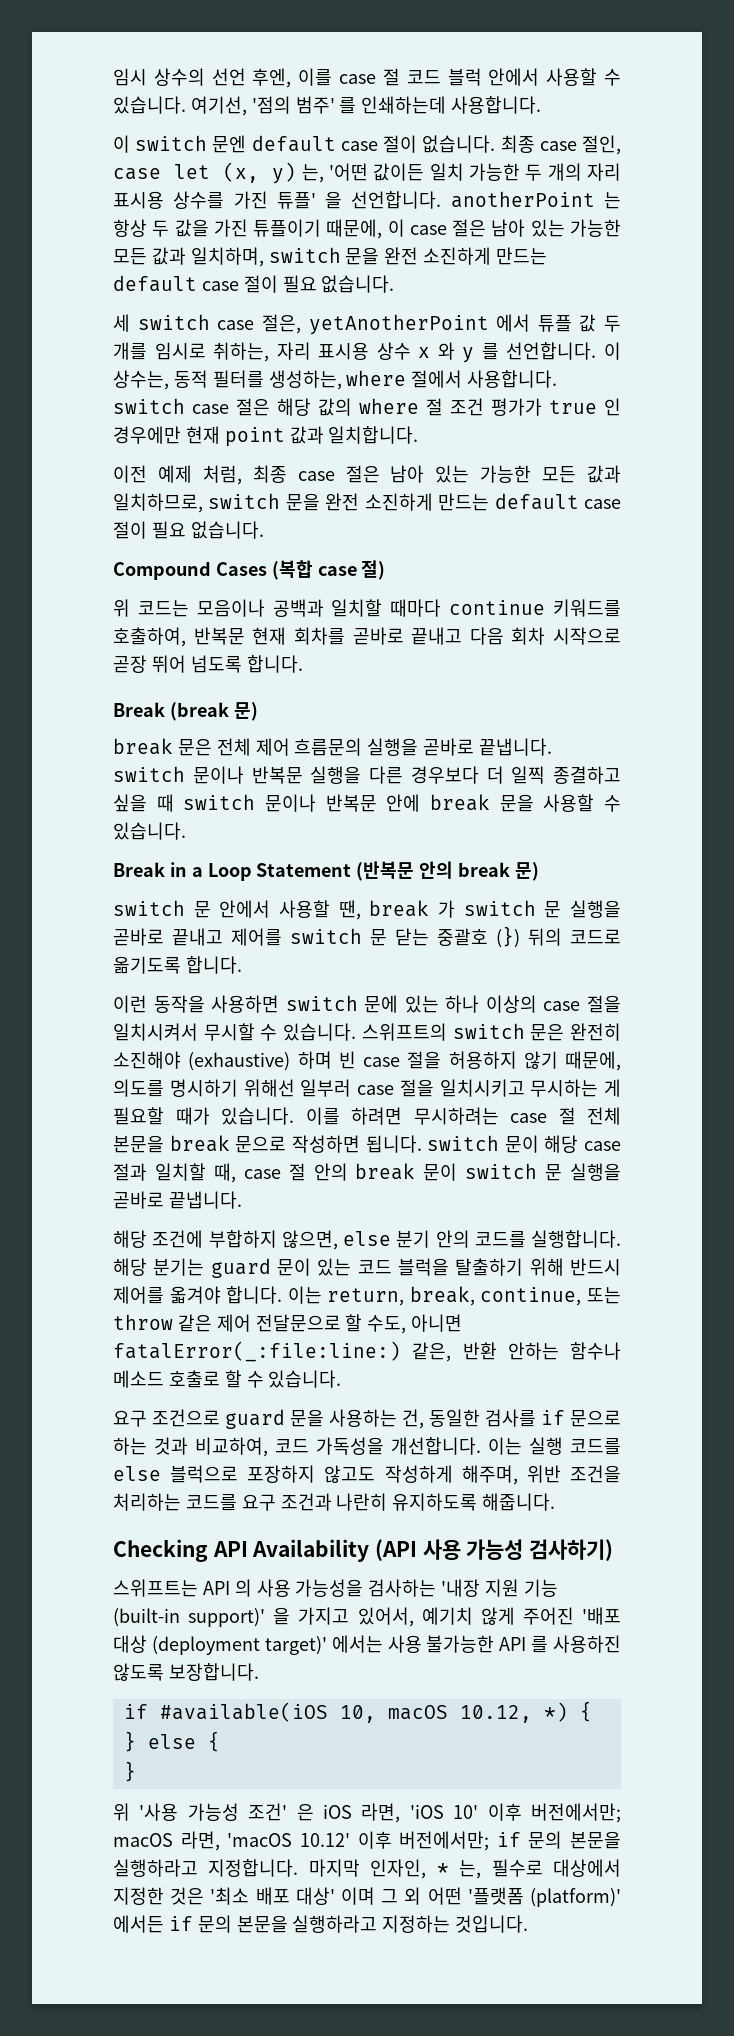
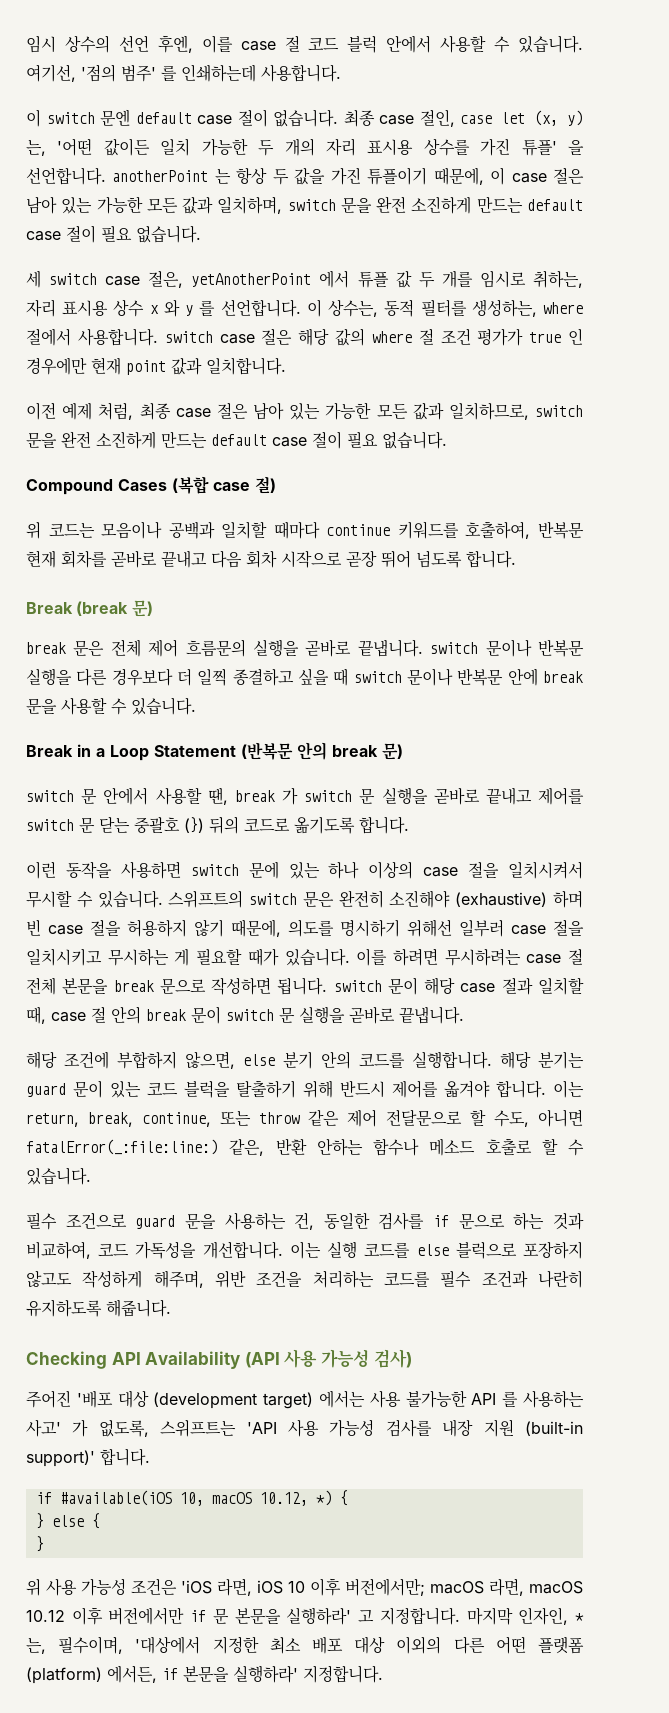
[113,1410,147,1427] 요구 -> [26,1213,57,1230] 필수
[241,1494,276,1511] 요구 -> [440,1271,472,1288] 필수
[529,1539,614,1561] [113,1579,558,1597] [113,1607,515,1627] 검사하기) // 스위프트는 API 의 사용 가능성을 검사하는 '내장 지원 기능 (built-in support)' 을 가지고 있어서, 예기치 않게 -> [373,1349,412,1368] 검사) //
[151,1636,327,1655] (deployment target)' -> [153,1392,314,1409] (development target)
[553,1635,621,1653] [113,1663,259,1681] 사용하진 않도록 보장합니다. -> [523,1390,584,1408] [26,1419,583,1437] [26,1448,150,1467] 사용하는 사고' 가 없도록, 스위프트는 'API 사용 가능성 검사를 내장 지원 (built-in support)' 합니다.
[139,1803,621,1823] [113,1831,621,1851] [113,1859,198,1877] '사용 가능성 조건' 은 iOS 라면, 'iOS 10' 이후 버전에서만; macOS 라면, 'macOS 10.12' 이후 버전에서만; if 문의 본문을 실행하라고 -> [46,1578,583,1596] [26,1607,375,1625] 사용 가능성 조건은 'iOS 라면, iOS 10 이후 버전에서만; macOS 라면, macOS 10.12 이후 버전에서만 if 문 본문을 실행하라' 고
[491,1859,622,1877] [113,1887,621,1907] [113,1915,529,1933] 필수로 대상에서 지정한 것은 '최소 배포 대상' 이며 그 외 어떤 '플랫폼 (platform)' 에서든 if 문의 본문을 실행하라고 지정하는 것입니다. -> [58,1636,584,1654] [26,1665,383,1684] 필수이며, '대상에서 지정한 최소 배포 대상 이외의 다른 어떤 플랫폼 (platform) 에서든, if 본문을 실행하라' 지정합니다.

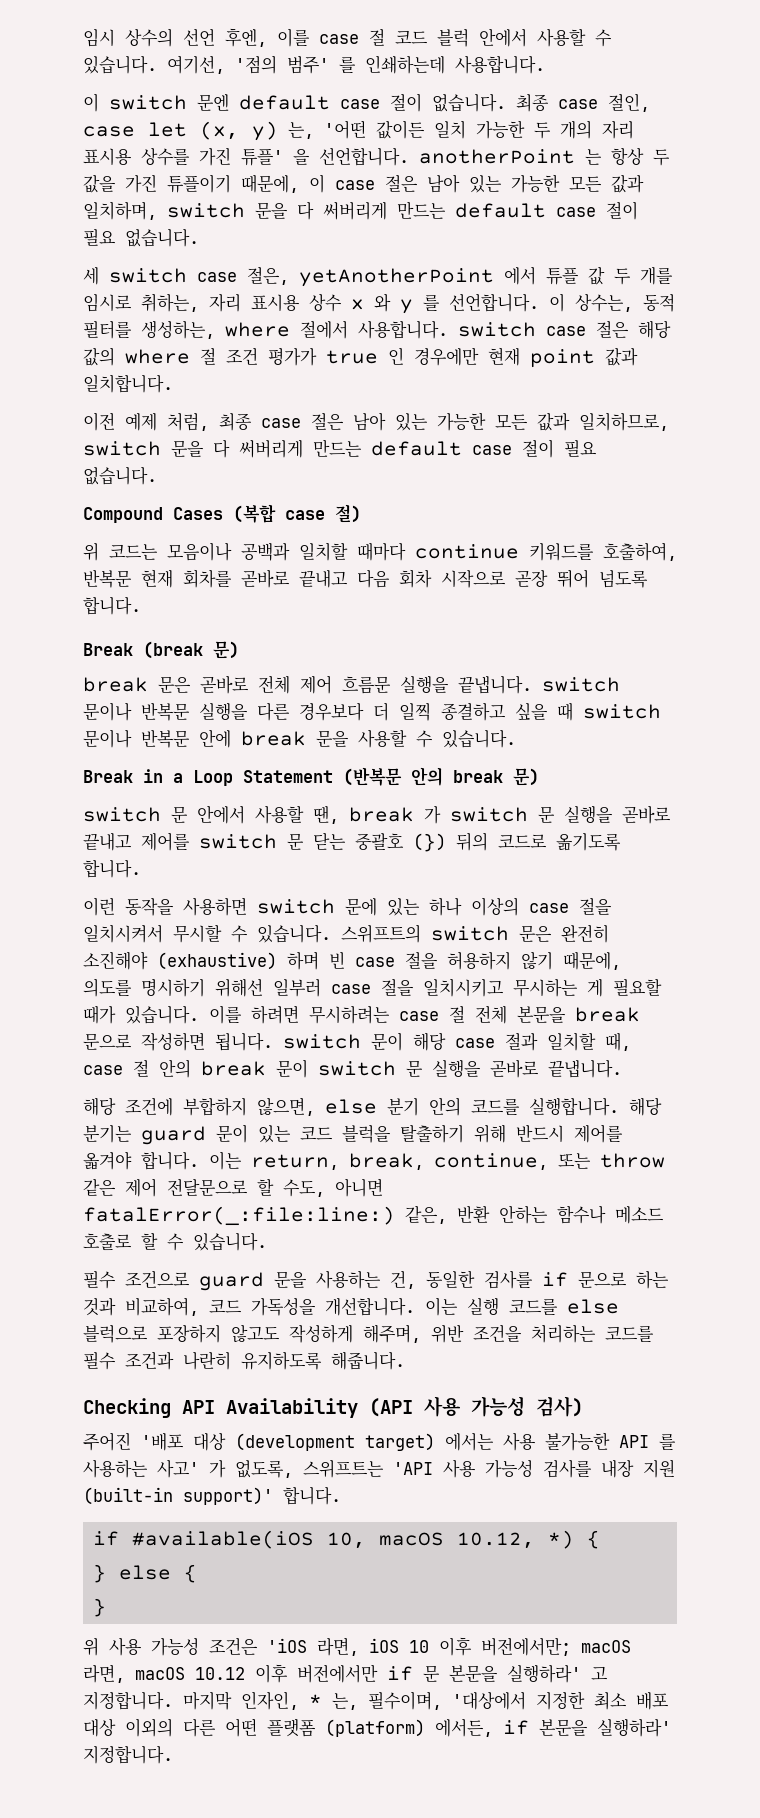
[376,196,472,214] 완전 소진하게 -> [297,201,387,220] 다 써버리게
[61,431,156,449] 완전 소진하게 -> [213,439,303,458] 다 써버리게
(105, 648) none -> [200,675,249,694] 곧바로
[185,639,352,657] 흐름문의 실행을 곧바로 -> [342,676,449,694] 흐름문 실행을

